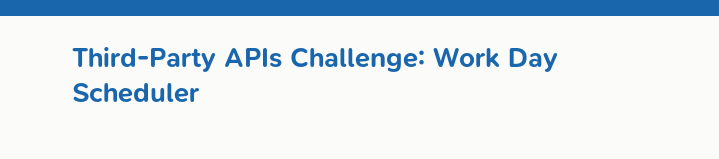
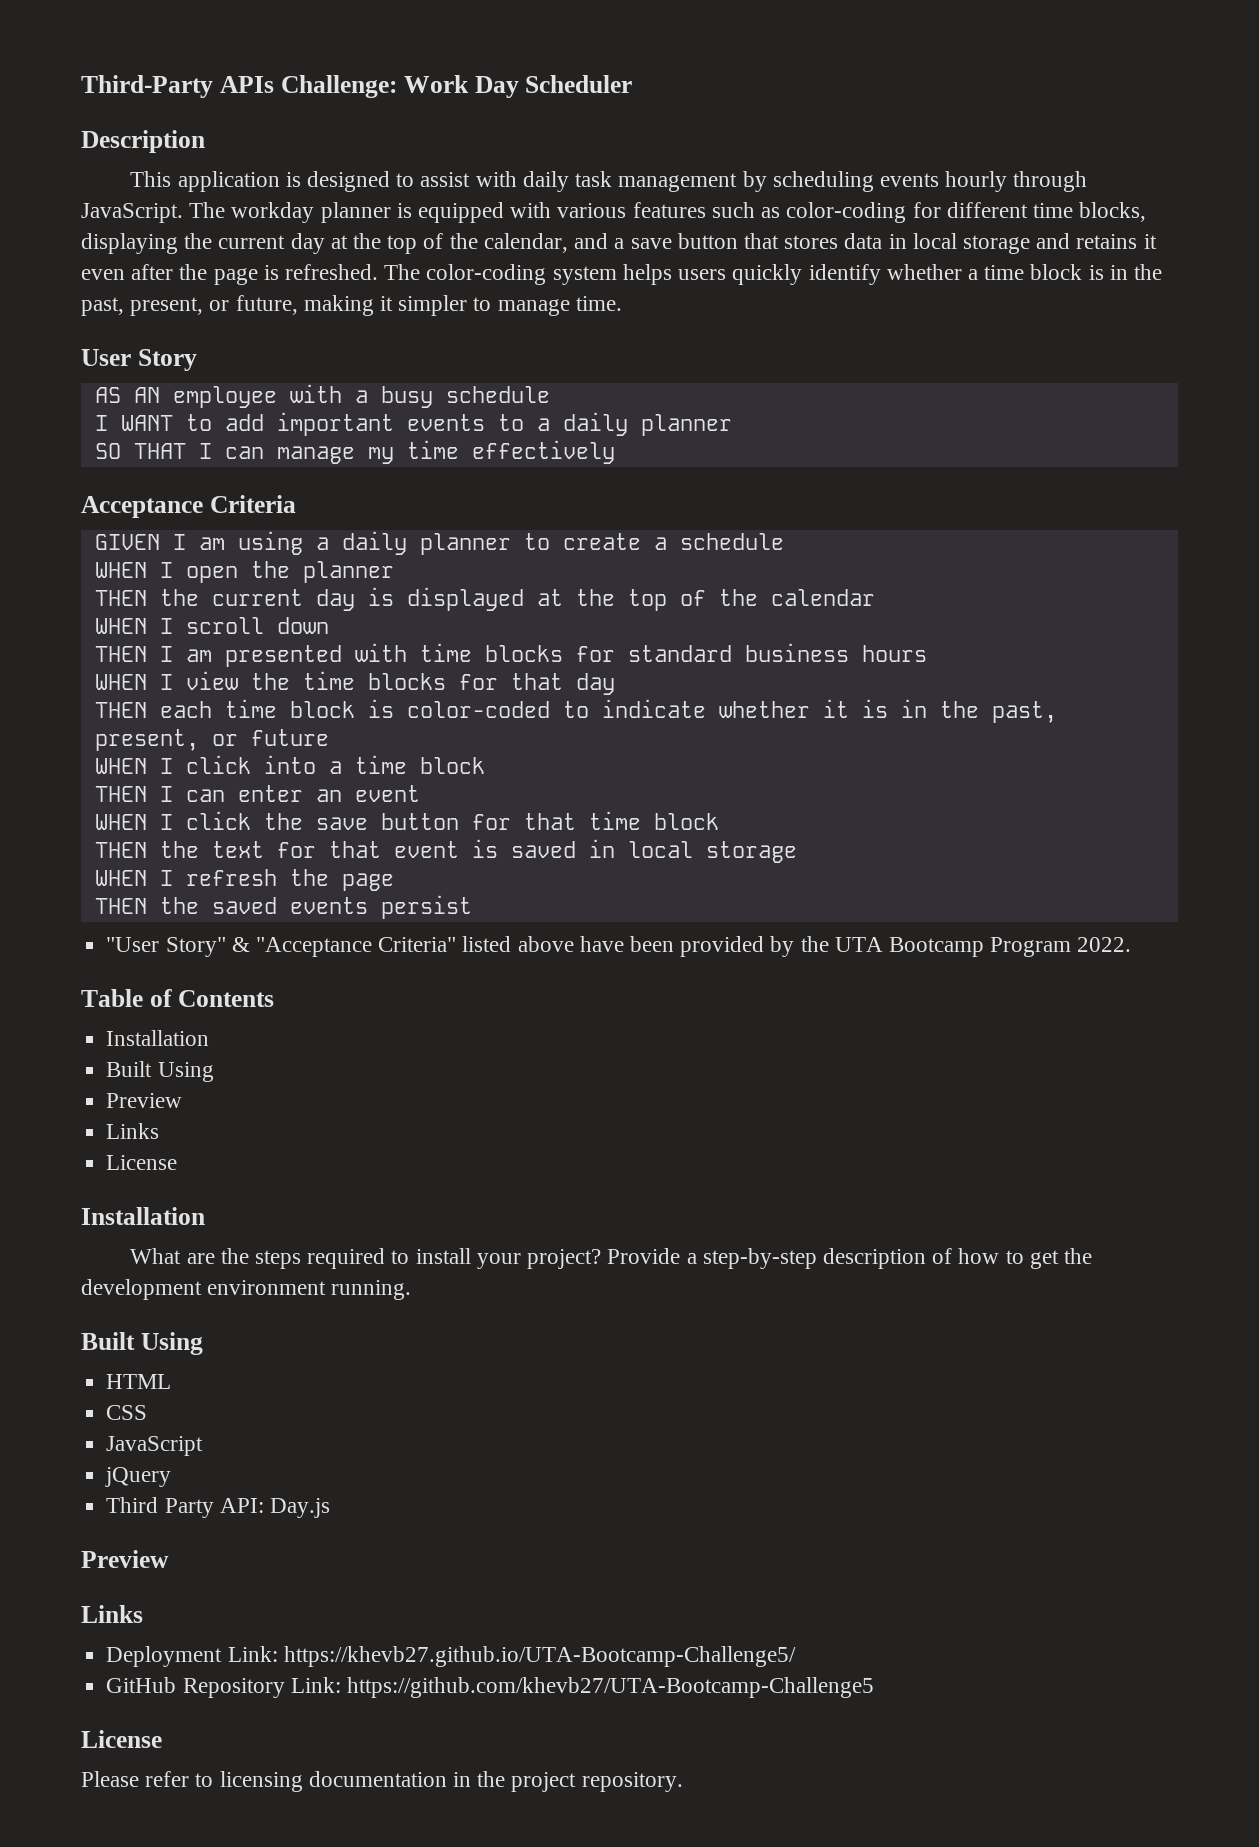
(200, 93) none -> [81,130,205,153] [130,171,1088,192] [81,202,1147,223] [81,233,1157,254] [81,264,1162,285] [81,295,622,316] [81,349,197,371] [94,384,550,408] [94,412,732,436] [94,440,615,464] [81,495,296,518] [94,531,784,555] [94,561,394,583] [94,587,875,611] [94,617,329,634] [94,643,927,667] [94,671,615,695] [94,699,1057,723] [94,729,329,751] [94,755,485,774] [94,785,420,802] [94,811,719,830] [94,839,797,863] [94,869,394,891] [94,895,472,919] [106,936,1132,957] [81,989,274,1007] [106,1030,210,1046] [106,1061,214,1082] [106,1093,183,1108] [106,1123,160,1139] [106,1155,178,1170] [81,1207,205,1225] [130,1248,1092,1269] [81,1279,412,1300] [81,1332,203,1355] [106,1374,172,1389] [106,1405,148,1420] [106,1436,204,1456] [105,1467,172,1487] [106,1497,330,1518] [81,1550,169,1568] [81,1605,143,1623] [106,1646,796,1667] [106,1677,874,1698] [81,1730,162,1748] [81,1771,683,1792] // Description // This application is designed to assist with daily task management by scheduling events hourly through JavaScript. The workday planner is equipped with various features such as color-coding for different time blocks, displaying the current day at the top of the calendar, and a save button that stores data in local storage and retains it even after the page is refreshed. The color-coding system helps users quickly identify whether a time block is in the past, present, or future, making it simpler to manage time. // User Story // AS AN employee with a busy schedule // I WANT to add important events to a daily planner // SO THAT I can manage my time effectively // Acceptance Criteria // GIVEN I am using a daily planner to create a schedule // WHEN I open the planner // THEN the current day is displayed at the top of the calendar // WHEN I scroll down // THEN I am presented with time blocks for standard business hours // WHEN I view the time blocks for that day // THEN each time block is color-coded to indicate whether it is in the past, present, or future // WHEN I click into a time block // THEN I can enter an event // WHEN I click the save button for that time block // THEN the text for that event is saved in local storage // WHEN I refresh the page // THEN the saved events persist // "User Story" & "Acceptance Criteria" listed above have been provided by the UTA Bootcamp Program 2022. // Table of Contents // Installation // Built Using // Preview // Links // License // Installation // What are the steps required to install your project? Provide a step-by-step description of how to get the development environment running. // Built Using // HTML // CSS // JavaScript // jQuery // Third Party API: Day.js // Preview // Links // Deployment Link: https://khevb27.github.io/UTA-Bootcamp-Challenge5/ // GitHub Repository Link: https://github.com/khevb27/UTA-Bootcamp-Challenge5 // License // Please refer to licensing documentation in the project repository.

